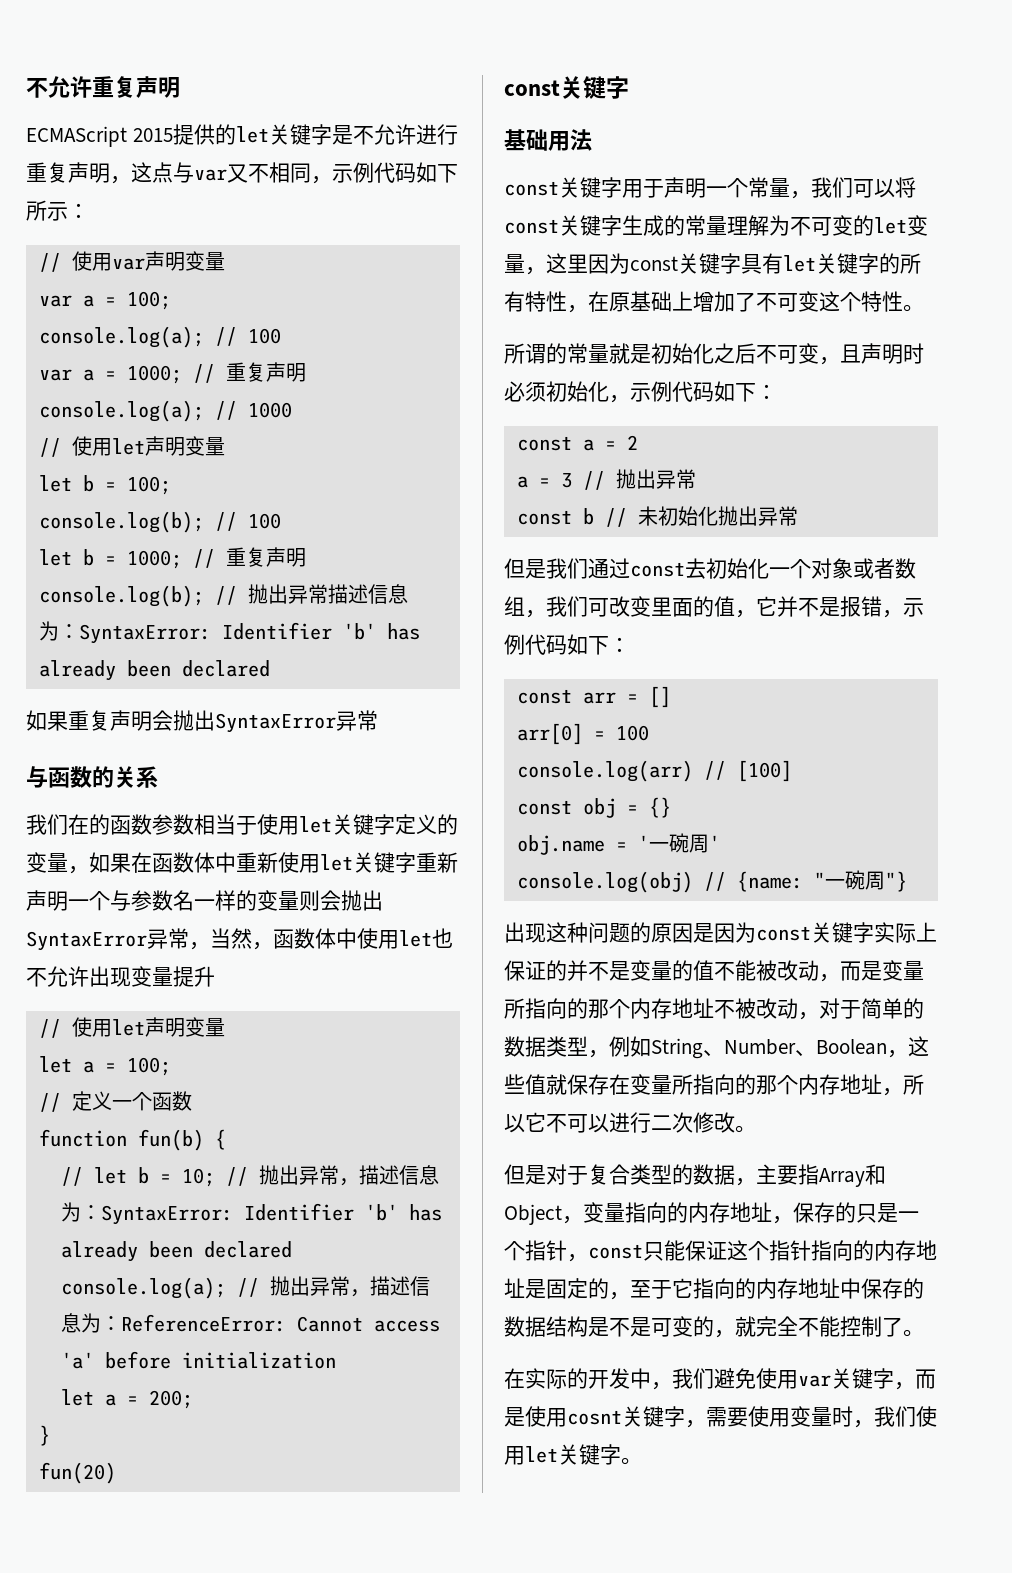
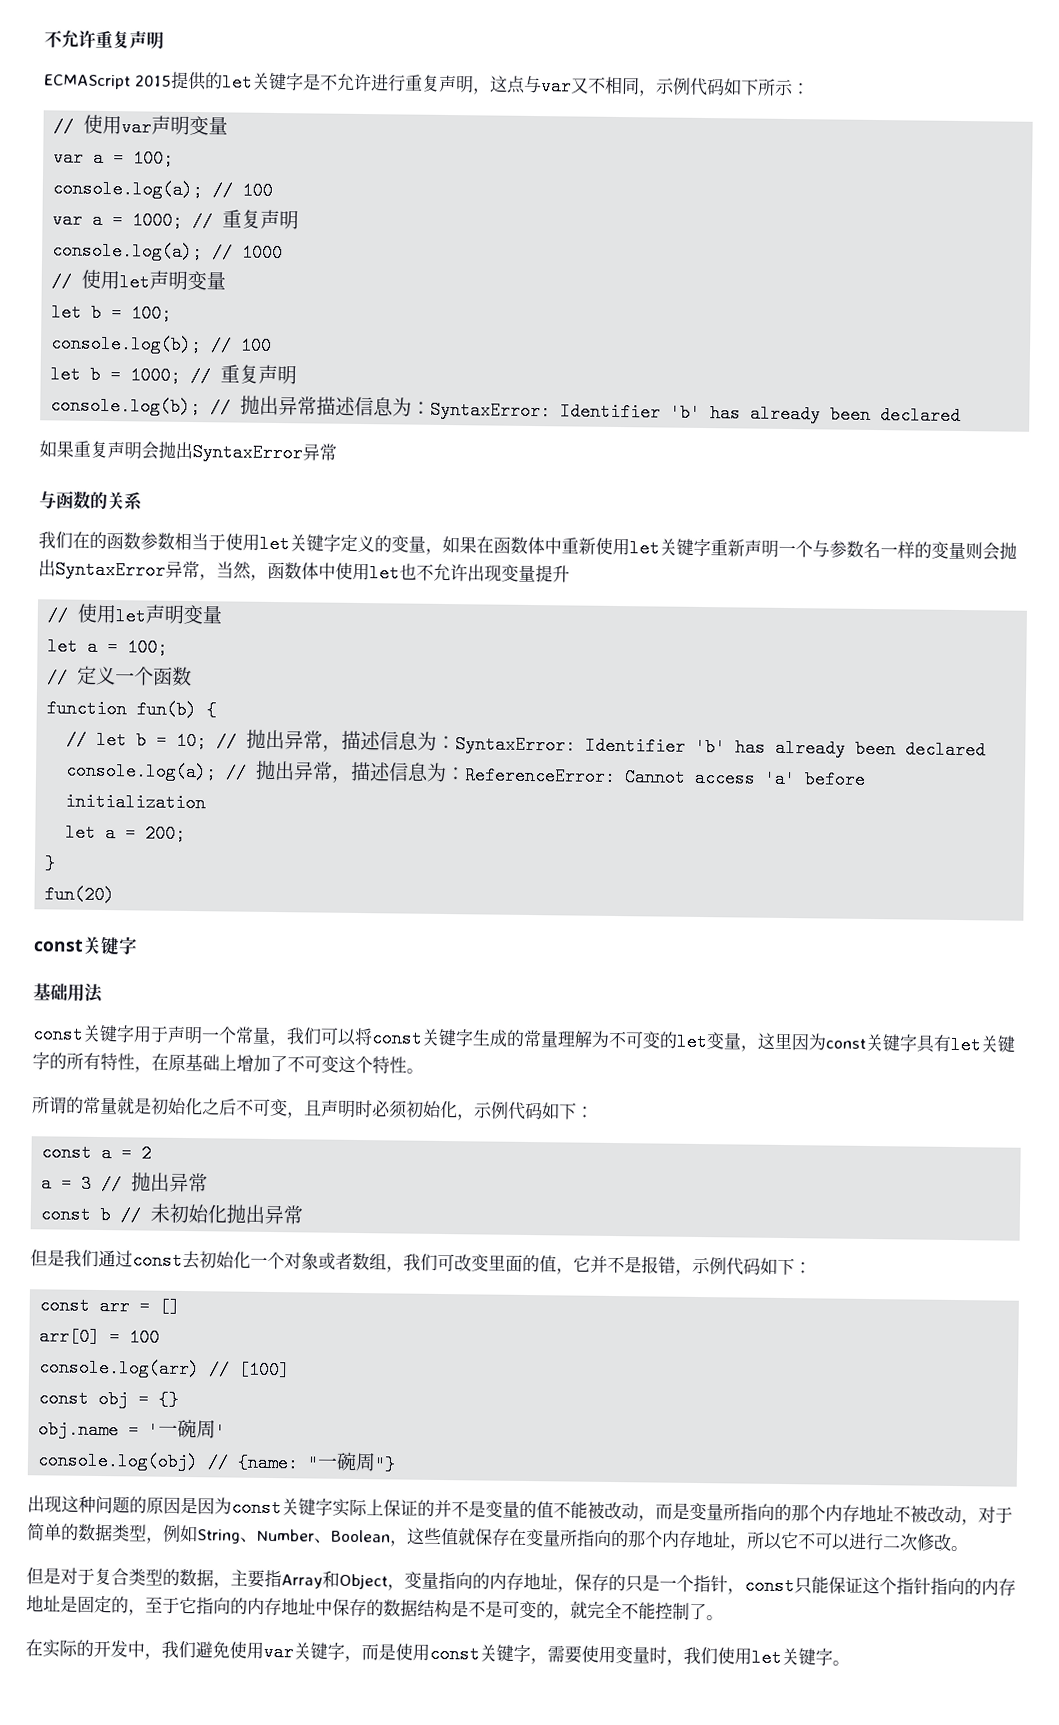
[567,1410,622,1425] cosnt -> [429,1644,480,1664] const

